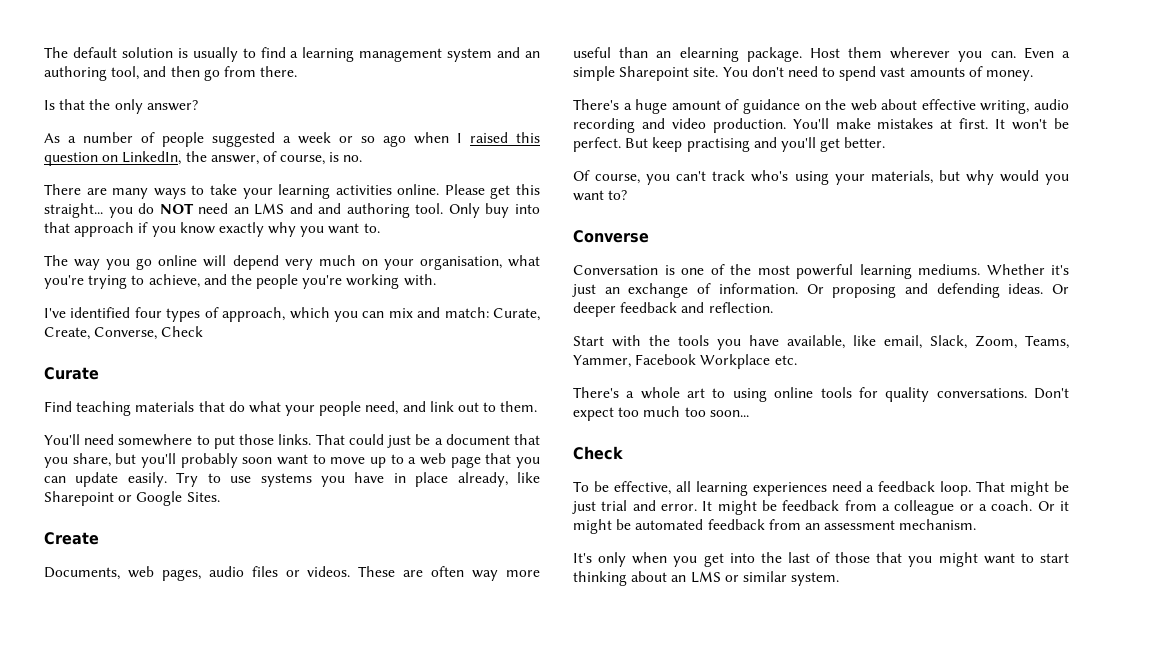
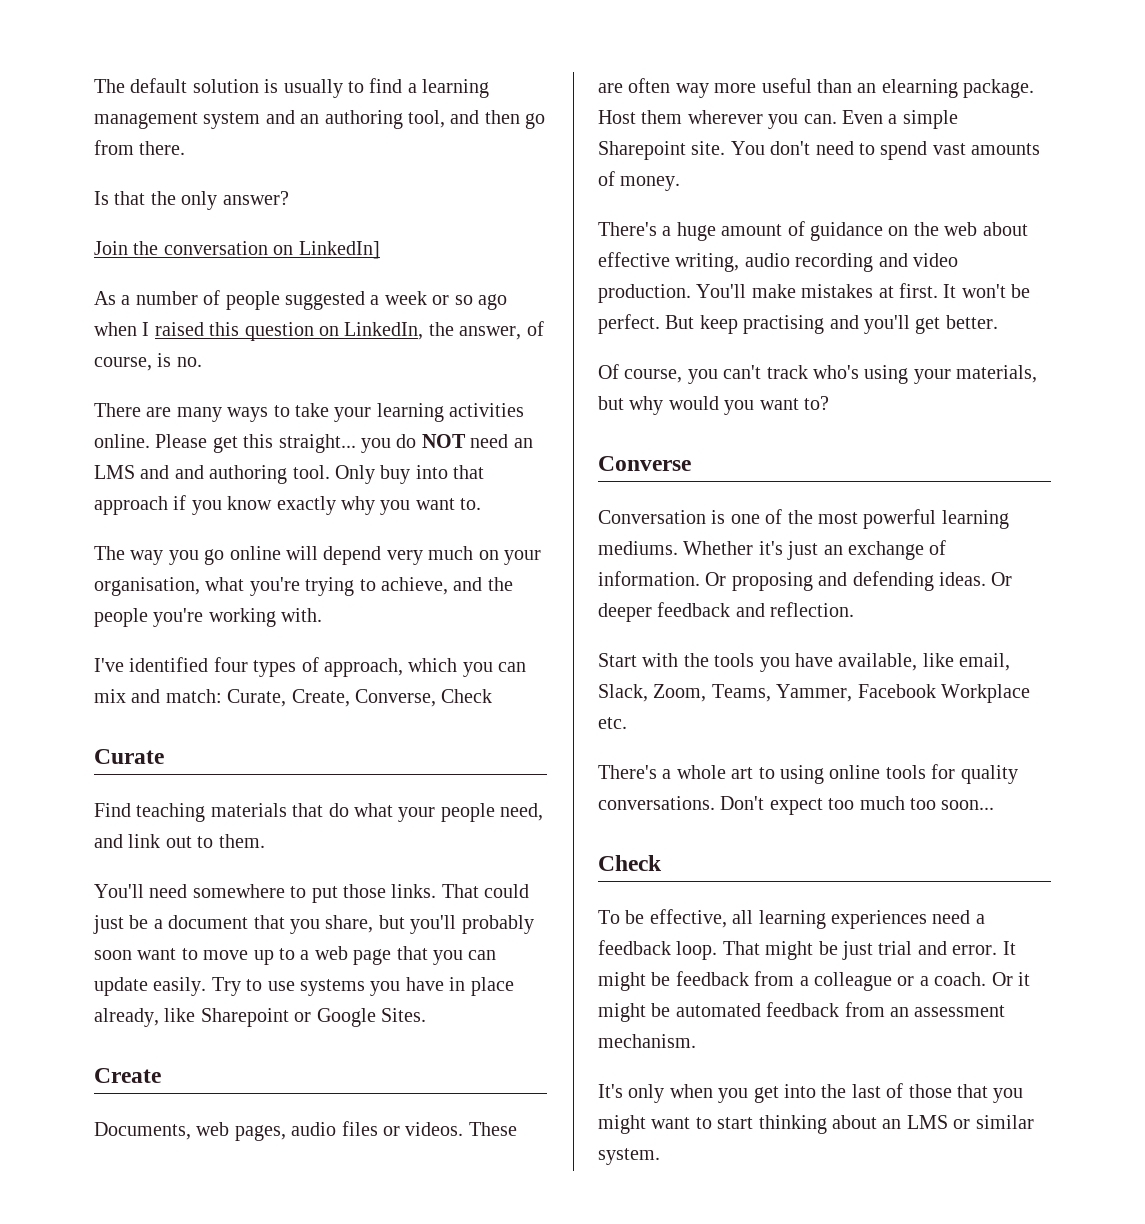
(198, 105) none -> [94,241,380,259] // Join the conversation on LinkedIn]

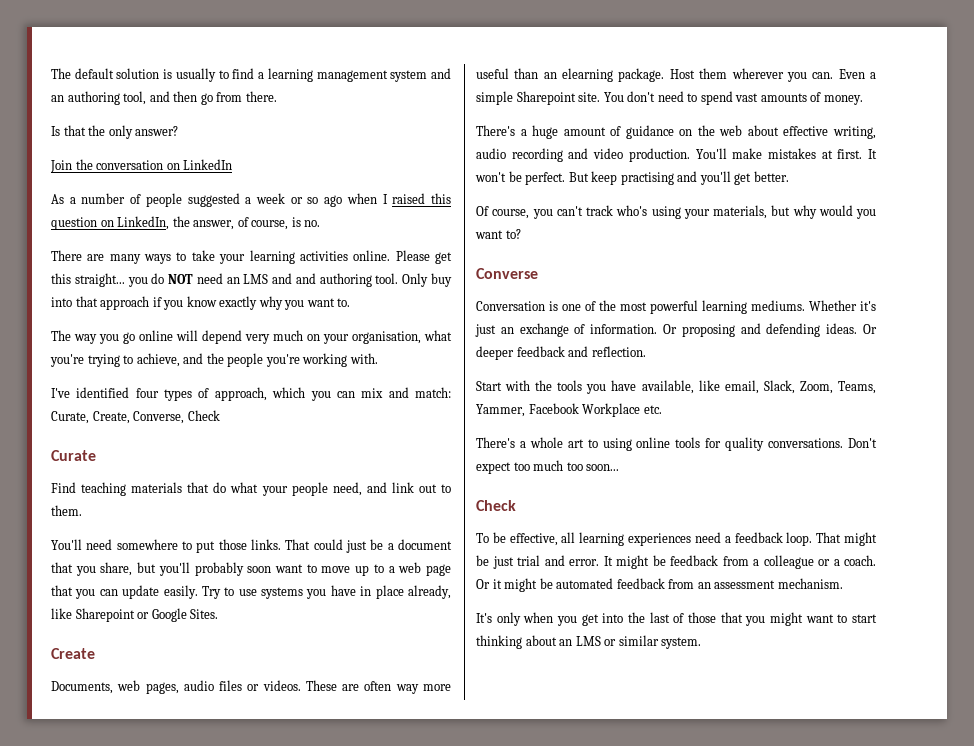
[298,241,380,259] LinkedIn] -> [183,159,233,170] LinkedIn

